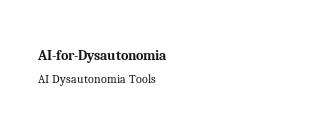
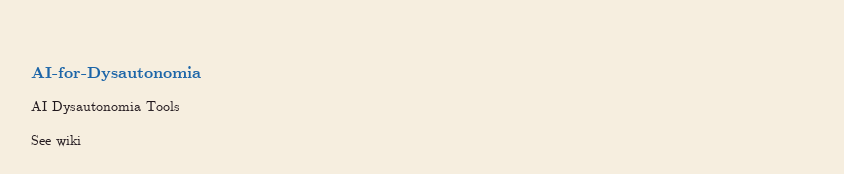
(157, 78) none -> [31,135,81,147] // See wiki

